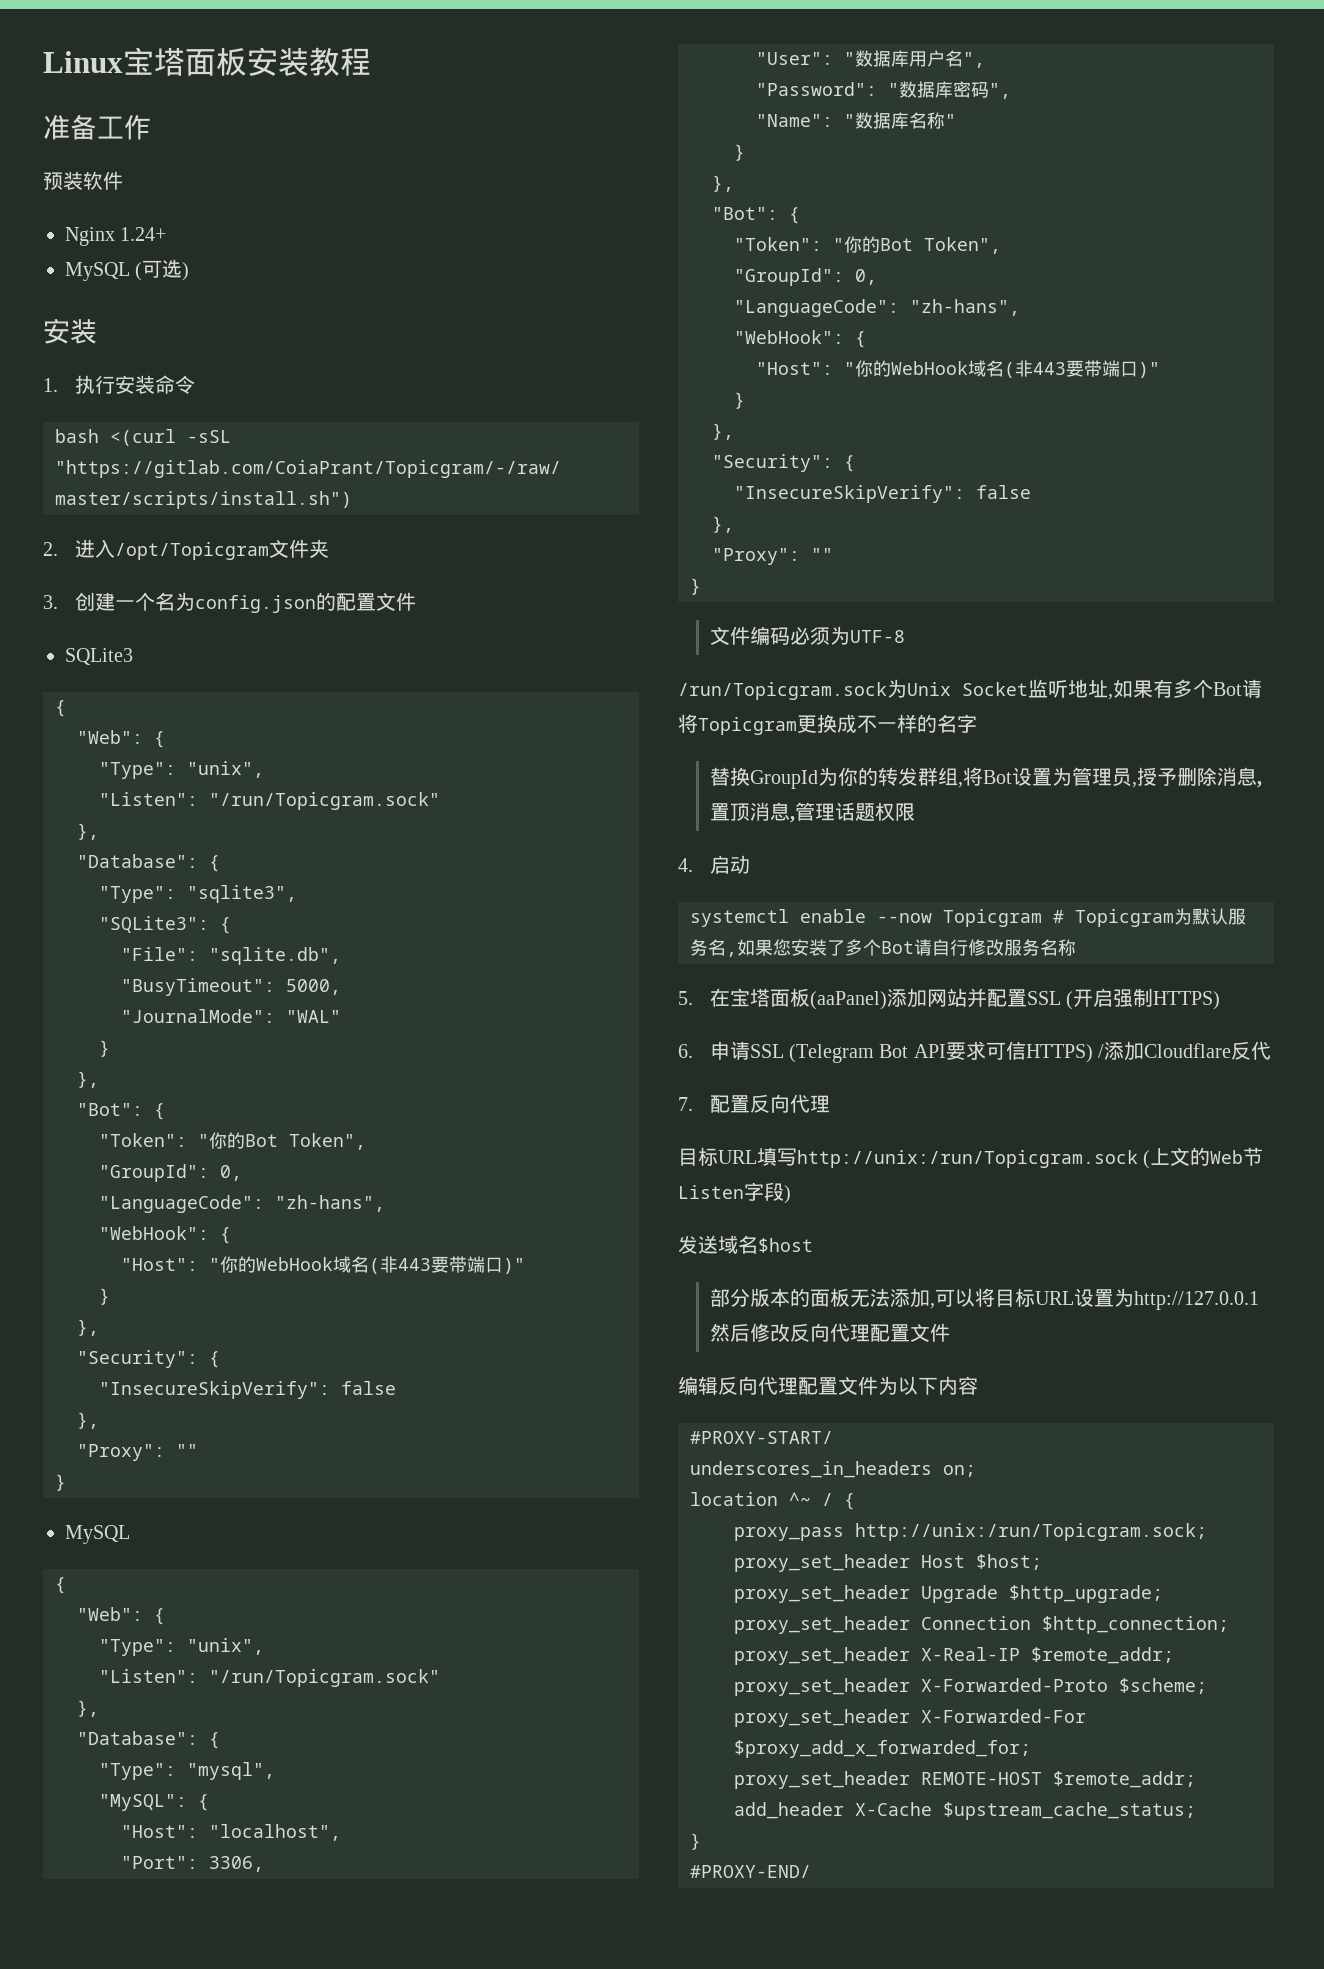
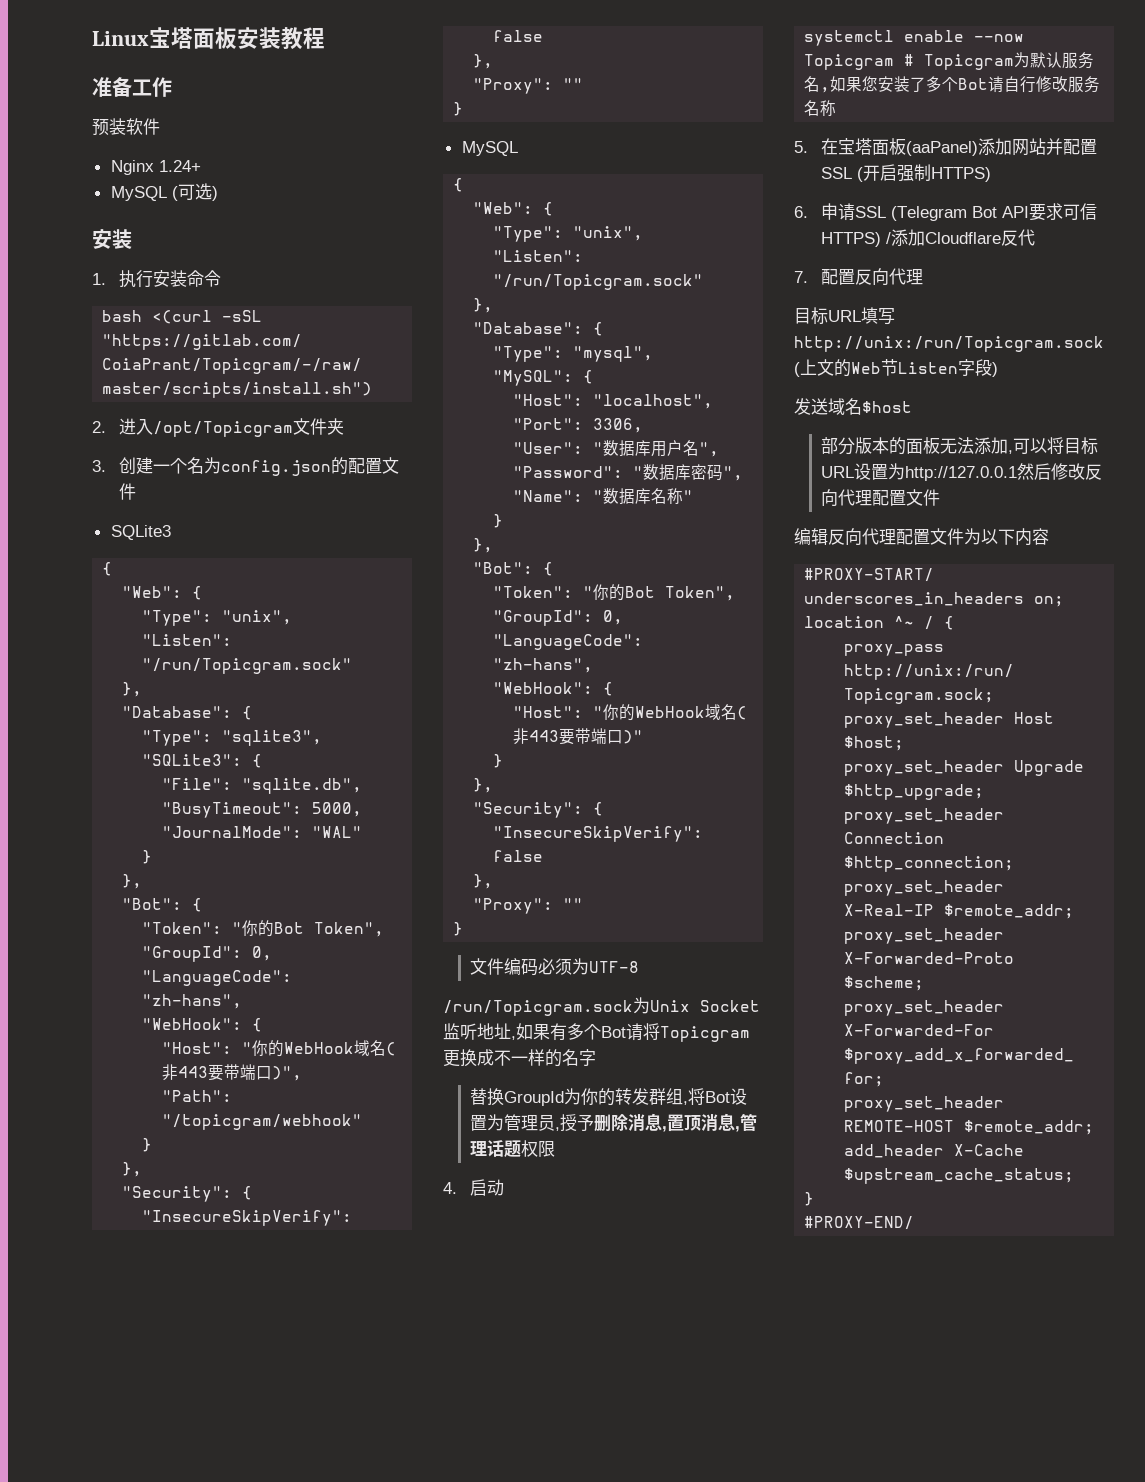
[503,1258,525,1274] )" -> [272,1066,303,1081] [162,1090,233,1102] [162,1114,363,1130] )", // "Path": "/topicgram/webhook"

